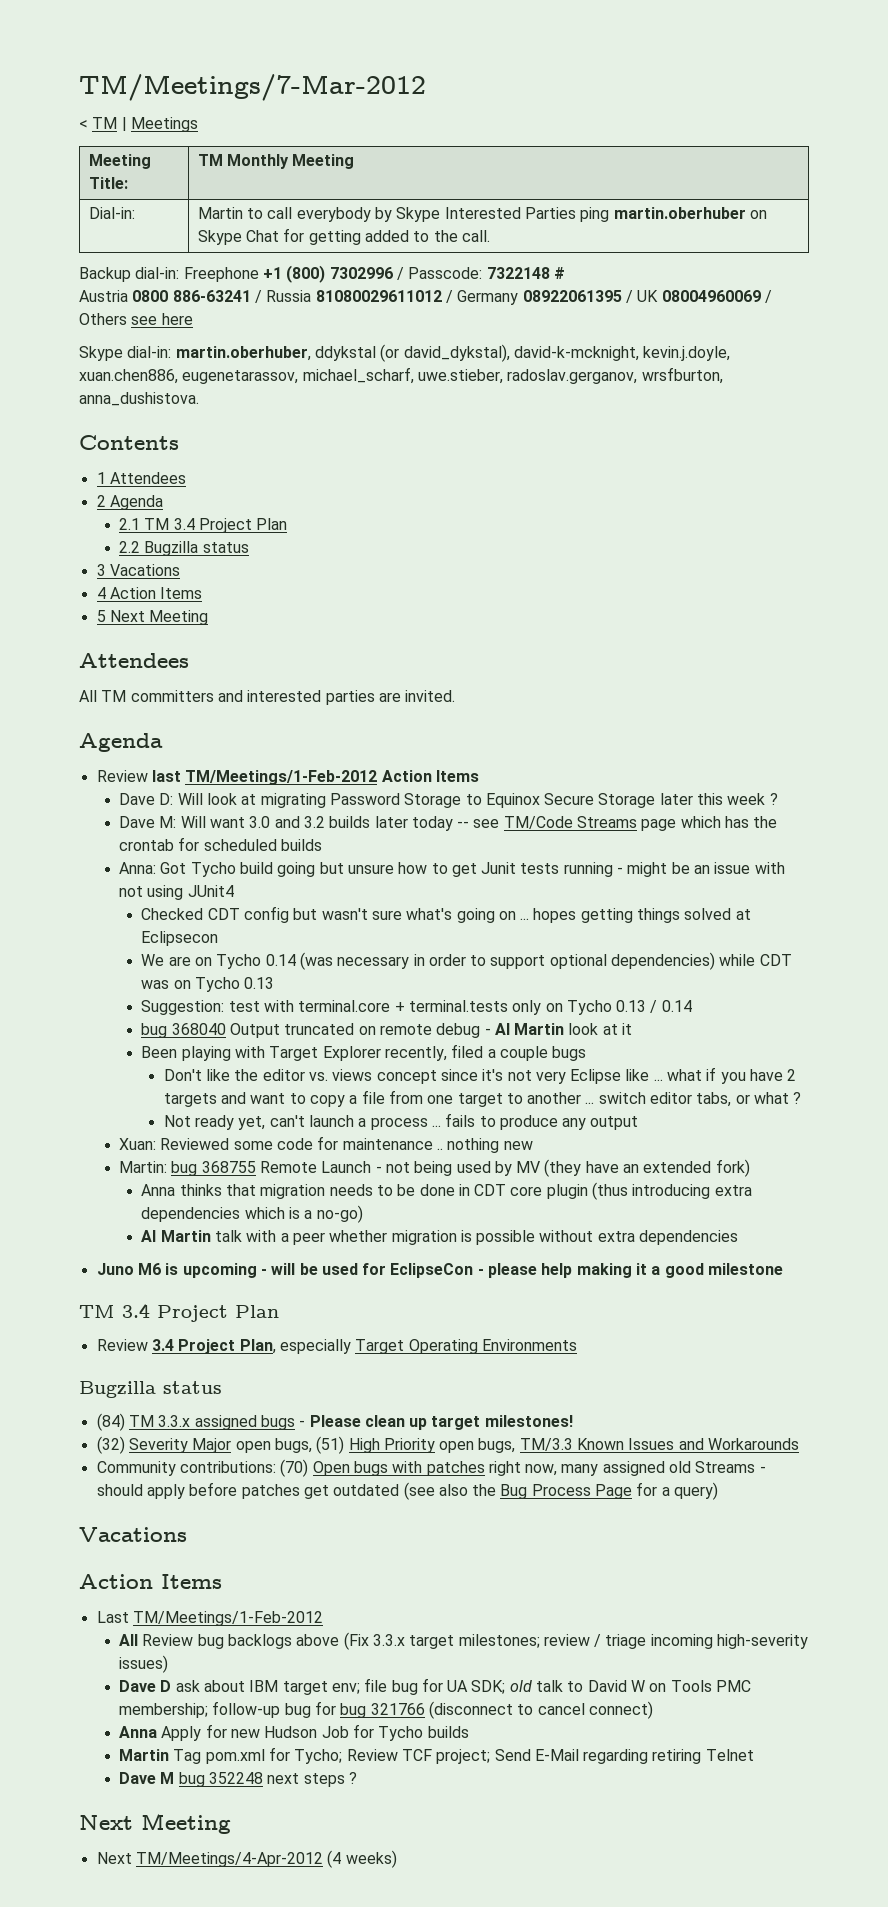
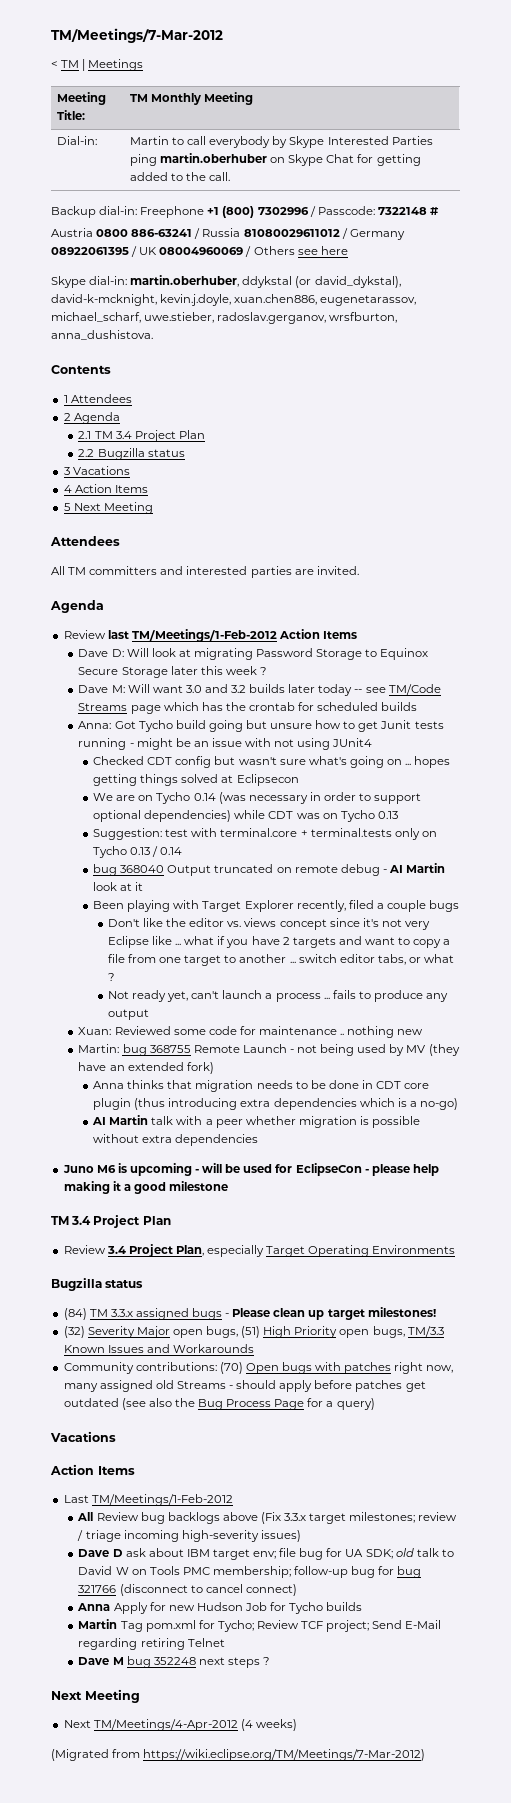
(397, 1859) none -> [51,1749,426,1761] // (Migrated from https://wiki.eclipse.org/TM/Meetings/7-Mar-2012)

